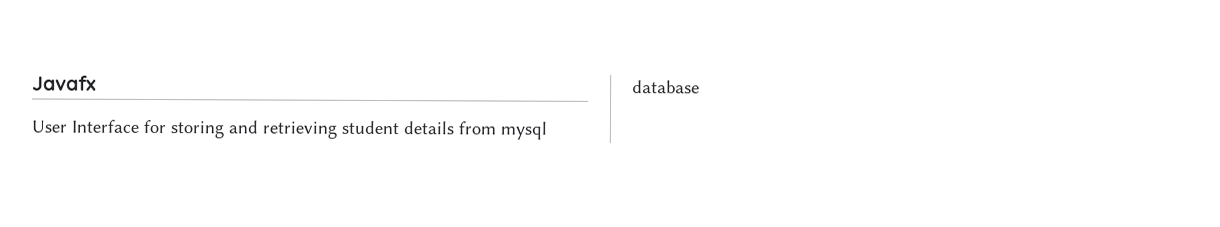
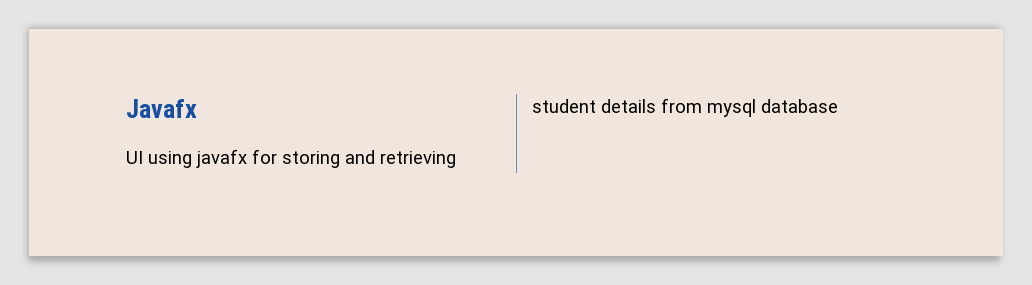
[31,119,139,133] User Interface -> [126,149,247,168] UI using javafx

